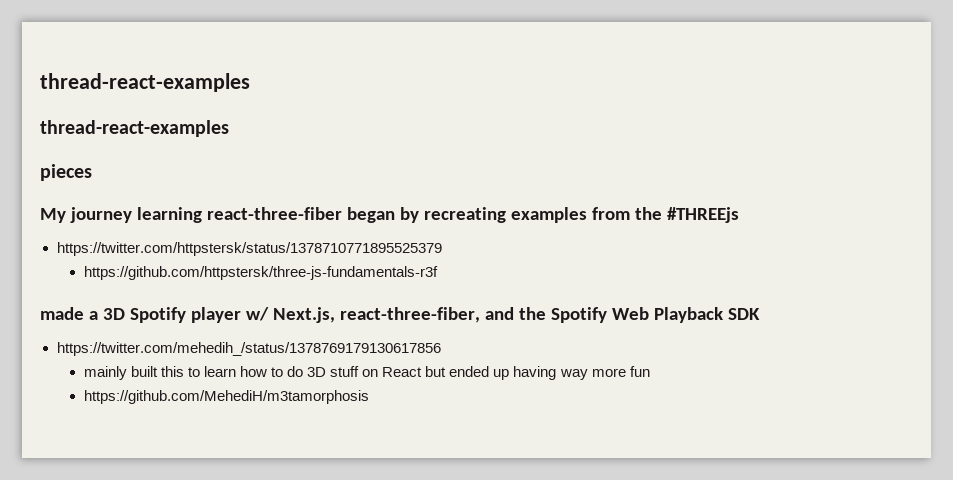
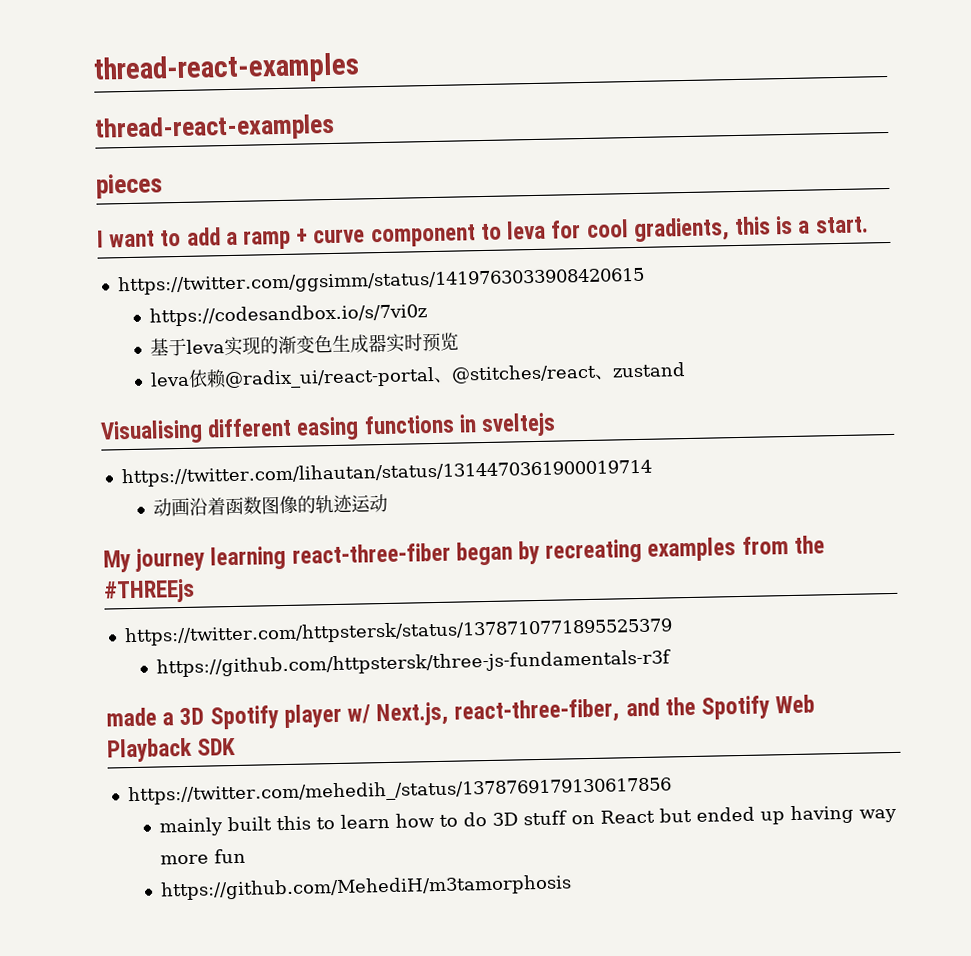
(92, 172) none -> [97,215,869,250] [116,266,645,296] [148,303,427,327] [149,332,459,357] [149,362,686,390] [100,412,557,445] [120,458,653,488] [152,493,388,517] // I want to add a ramp + curve component to leva for cool gradients, this is a start. // https://twitter.com/ggsimm/status/1419763033908420615 // https://codesandbox.io/s/7vi0z // 基于leva实现的渐变色生成器实时预览 // leva依赖@radix_ui/react-portal、@stitches/react、zustand // Visualising different easing functions in sveltejs // https://twitter.com/lihautan/status/1314470361900019714 // 动画沿着函数图像的轨迹运动

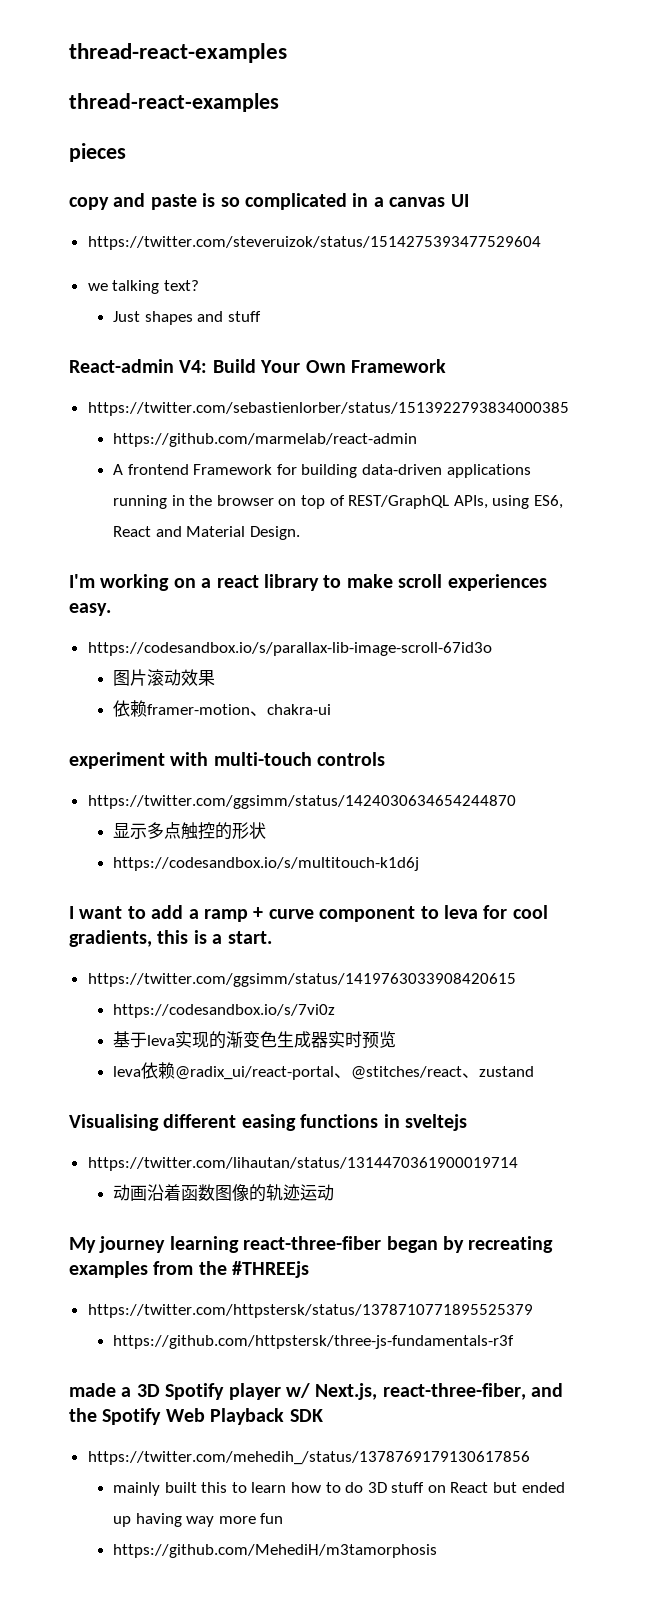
(163, 186) none -> [69,193,469,210] [87,236,541,250] [87,280,199,294] [112,311,261,325] [69,359,446,373] [87,402,569,416] [112,433,417,447] [112,464,531,478] [112,495,563,509] [112,526,300,540] [69,574,547,591] [69,603,111,616] [87,642,492,656] [112,669,215,686] [112,700,331,717] [69,752,386,769] [87,795,516,809] [112,822,266,840] [112,857,419,871] // copy and paste is so complicated in a canvas UI // https://twitter.com/steveruizok/status/1514275393477529604 // we talking text? // Just shapes and stuff // React-admin V4: Build Your Own Framework // https://twitter.com/sebastienlorber/status/1513922793834000385 // https://github.com/marmelab/react-admin // A frontend Framework for building data-driven applications running in the browser on top of REST/GraphQL APIs, using ES6, React and Material Design. // I'm working on a react library to make scroll experiences easy. // https://codesandbox.io/s/parallax-lib-image-scroll-67id3o // 图片滚动效果 // 依赖framer-motion、chakra-ui // experiment with multi-touch controls // https://twitter.com/ggsimm/status/1424030634654244870 // 显示多点触控的形状 // https://codesandbox.io/s/multitouch-k1d6j

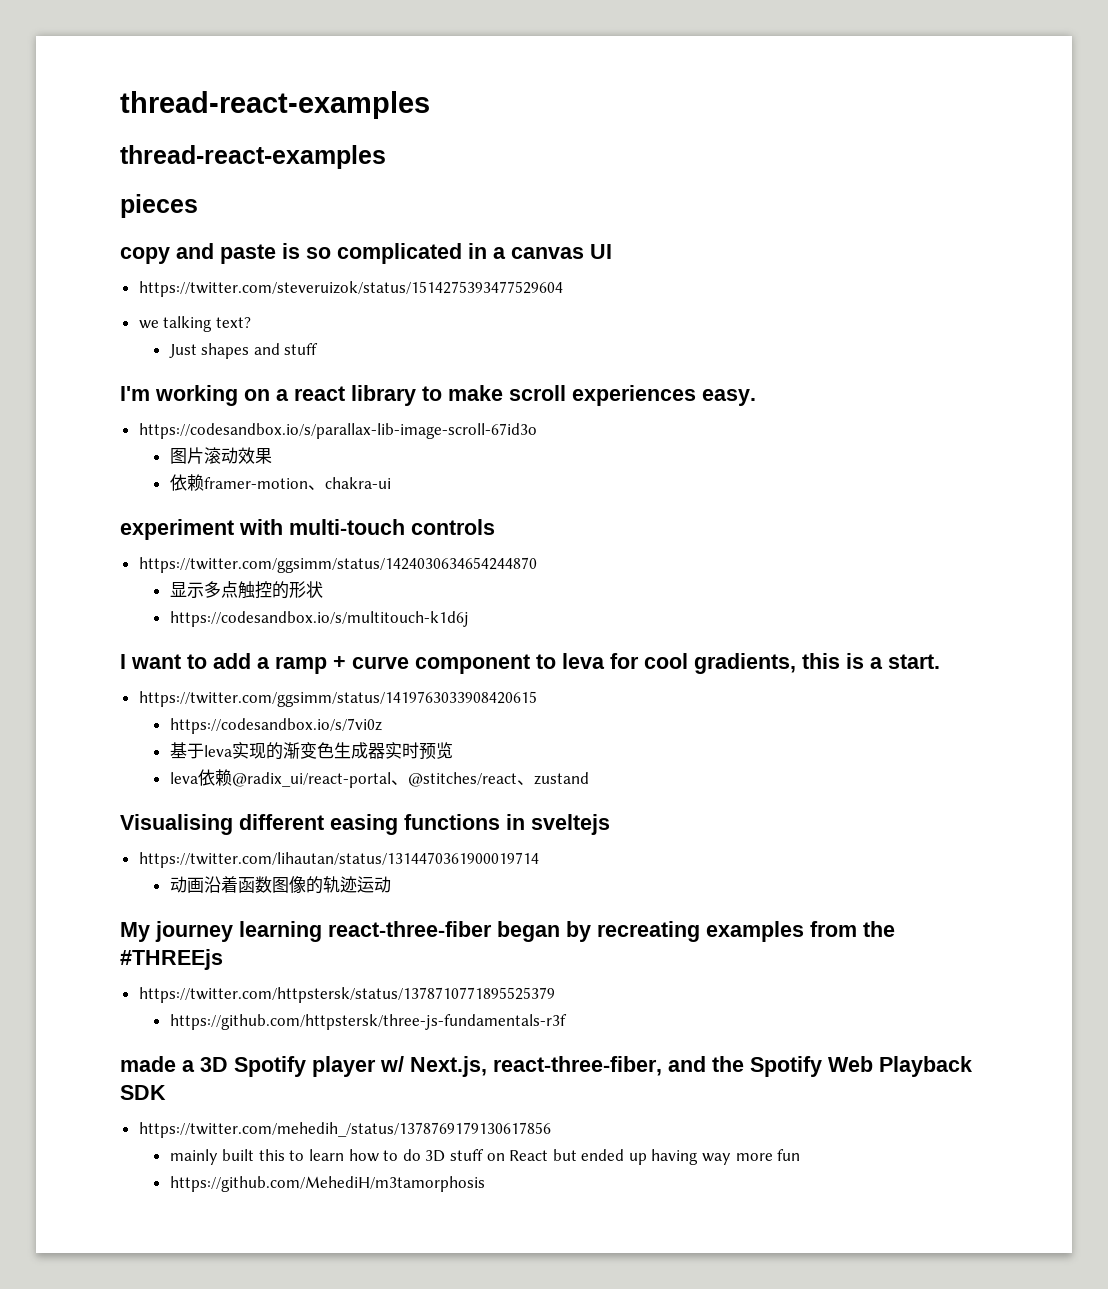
[69,359,446,373] [87,402,569,416] [112,433,417,447] [112,464,531,478] [112,495,563,509] [112,526,300,540] // React-admin V4: Build Your Own Framework // https://twitter.com/sebastienlorber/status/1513922793834000385 // https://github.com/marmelab/react-admin // A frontend Framework for building data-driven applications running in the browser on top of REST/GraphQL APIs, using ES6, React and Material Design. -> (319, 349) none

